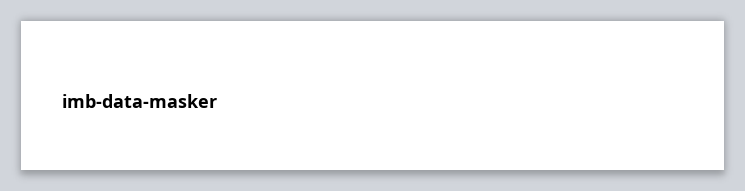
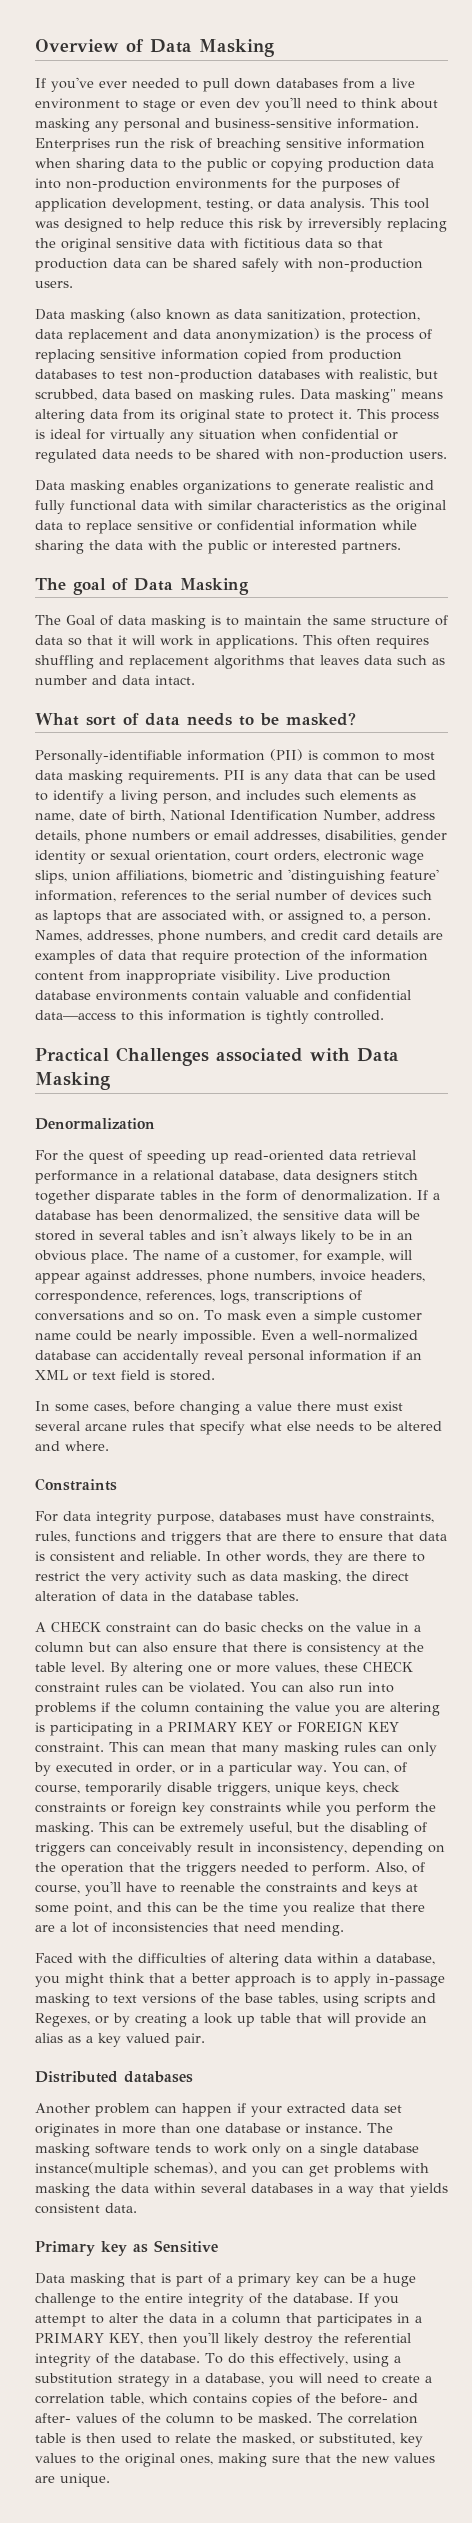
[62,94,217,108] imb-data-masker -> [35,39,274,57] [35,77,415,92] [35,97,438,112] [35,118,419,132] [35,138,425,152] [35,158,434,172] [35,178,400,192] [35,198,429,212] [35,218,447,232] [35,238,383,252] [35,258,423,272] [35,281,73,288] [35,308,420,323] [35,328,432,343] [35,349,402,363] [35,369,438,383] [35,389,443,403] [35,409,439,423] [35,429,398,443] [35,449,447,463] [35,480,434,494] [35,500,446,514] [35,520,417,534] [35,540,401,554] [35,578,249,595] [35,615,448,629] [35,635,429,649] [35,655,445,669] [35,675,195,685] [35,712,356,726] [35,749,435,764] [35,770,436,784] [35,790,416,804] [35,810,435,822] [35,830,447,844] [35,850,424,864] [35,869,439,884] [35,890,432,902] [35,910,431,924] [35,930,443,944] [35,950,428,964] [35,970,391,984] [35,990,411,1001] [35,1010,384,1024] [35,1047,399,1066] [35,1072,110,1090] [35,1118,155,1130] [35,1150,416,1164] [35,1170,418,1184] [35,1190,440,1204] [35,1210,420,1222] [35,1229,413,1244] [35,1250,412,1264] [35,1270,425,1284] [35,1290,362,1304] [35,1310,422,1324] [35,1330,418,1344] [35,1350,422,1364] [35,1370,215,1381] [35,1401,403,1415] [35,1421,442,1435] [35,1441,109,1451] [35,1478,117,1491] [35,1511,434,1525] [35,1531,447,1545] [35,1551,425,1565] [35,1571,409,1585] [35,1591,299,1602] [35,1622,421,1633] [35,1642,424,1656] [35,1662,413,1676] [35,1682,394,1693] [35,1702,440,1716] [35,1722,399,1736] [35,1742,437,1756] [34,1762,407,1776] [35,1782,400,1796] [35,1802,436,1816] [35,1822,427,1836] [35,1842,445,1856] [35,1862,425,1876] [35,1881,418,1896] [35,1902,425,1916] [35,1922,344,1936] [35,1953,435,1967] [35,1973,445,1987] [35,1993,436,2007] [35,2013,427,2027] [35,2033,205,2047] [35,2071,193,2083] [35,2103,402,2117] [35,2123,393,2137] [35,2143,419,2157] [35,2162,429,2177] [35,2183,448,2197] [35,2203,137,2214] [35,2240,218,2256] [35,2273,416,2287] [35,2293,399,2307] [35,2313,422,2327] [35,2332,411,2347] [35,2353,401,2367] [35,2373,432,2387] [35,2393,418,2407] [35,2413,418,2424] [35,2433,423,2447] [35,2453,435,2467] [35,2473,110,2487] Overview of Data Masking // If you've ever needed to pull down databases from a live environment to stage or even dev you'll need to think about masking any personal and business-sensitive information. Enterprises run the risk of breaching sensitive information when sharing data to the public or copying production data into non-production environments for the purposes of application development, testing, or data analysis. This tool was designed to help reduce this risk by irreversibly replacing the original sensitive data with fictitious data so that production data can be shared safely with non-production users. // Data masking (also known as data sanitization, protection, data replacement and data anonymization) is the process of replacing sensitive information copied from production databases to test non-production databases with realistic, but scrubbed, data based on masking rules. Data masking" means altering data from its original state to protect it. This process is ideal for virtually any situation when confidential or regulated data needs to be shared with non-production users. // Data masking enables organizations to generate realistic and fully functional data with similar characteristics as the original data to replace sensitive or confidential information while sharing the data with the public or interested partners. // The goal of Data Masking // The Goal of data masking is to maintain the same structure of data so that it will work in applications. This often requires shuffling and replacement algorithms that leaves data such as number and data intact. // What sort of data needs to be masked? // Personally-identifiable information (PII) is common to most data masking requirements. PII is any data that can be used to identify a living person, and includes such elements as name, date of birth, National Identification Number, address details, phone numbers or email addresses, disabilities, gender identity or sexual orientation, court orders, electronic wage slips, union affiliations, biometric and 'distinguishing feature' information, references to the serial number of devices such as laptops that are associated with, or assigned to, a person. Names, addresses, phone numbers, and credit card details are examples of data that require protection of the information content from inappropriate visibility. Live production database environments contain valuable and confidential data—access to this information is tightly controlled. // Practical Challenges associated with Data Masking // Denormalization // For the quest of speeding up read-oriented data retrieval performance in a relational database, data designers stitch together disparate tables in the form of denormalization. If a database has been denormalized, the sensitive data will be stored in several tables and isn't always likely to be in an obvious place. The name of a customer, for example, will appear against addresses, phone numbers, invoice headers, correspondence, references, logs, transcriptions of conversations and so on. To mask even a simple customer name could be nearly impossible. Even a well-normalized database can accidentally reveal personal information if an XML or text field is stored. // In some cases, before changing a value there must exist several arcane rules that specify what else needs to be altered and where. // Constraints // For data integrity purpose, databases must have constraints, rules, functions and triggers that are there to ensure that data is consistent and reliable. In other words, they are there to restrict the very activity such as data masking, the direct alteration of data in the database tables. // A CHECK constraint can do basic checks on the value in a column but can also ensure that there is consistency at the table level. By altering one or more values, these CHECK constraint rules can be violated. You can also run into problems if the column containing the value you are altering is participating in a PRIMARY KEY or FOREIGN KEY constraint. This can mean that many masking rules can only by executed in order, or in a particular way. You can, of course, temporarily disable triggers, unique keys, check constraints or foreign key constraints while you perform the masking. This can be extremely useful, but the disabling of triggers can conceivably result in inconsistency, depending on the operation that the triggers needed to perform. Also, of course, you'll have to reenable the constraints and keys at some point, and this can be the time you realize that there are a lot of inconsistencies that need mending. // Faced with the difficulties of altering data within a database, you might think that a better approach is to apply in-passage masking to text versions of the base tables, using scripts and Regexes, or by creating a look up table that will provide an alias as a key valued pair. // Distributed databases // Another problem can happen if your extracted data set originates in more than one database or instance. The masking software tends to work only on a single database instance(multiple schemas), and you can get problems with masking the data within several databases in a way that yields consistent data. // Primary key as Sensitive // Data masking that is part of a primary key can be a huge challenge to the entire integrity of the database. If you attempt to alter the data in a column that participates in a PRIMARY KEY, then you'll likely destroy the referential integrity of the database. To do this effectively, using a substitution strategy in a database, you will need to create a correlation table, which contains copies of the before- and after- values of the column to be masked. The correlation table is then used to relate the masked, or substituted, key values to the original ones, making sure that the new values are unique.

